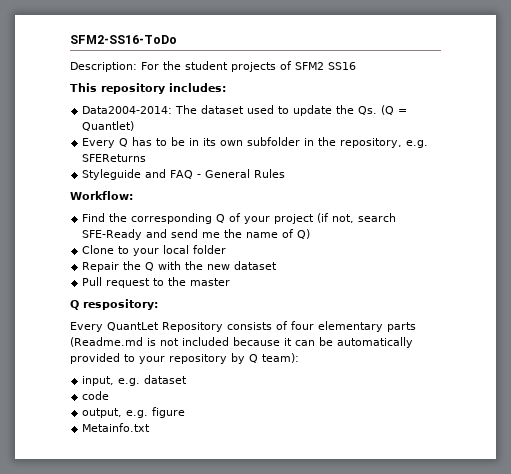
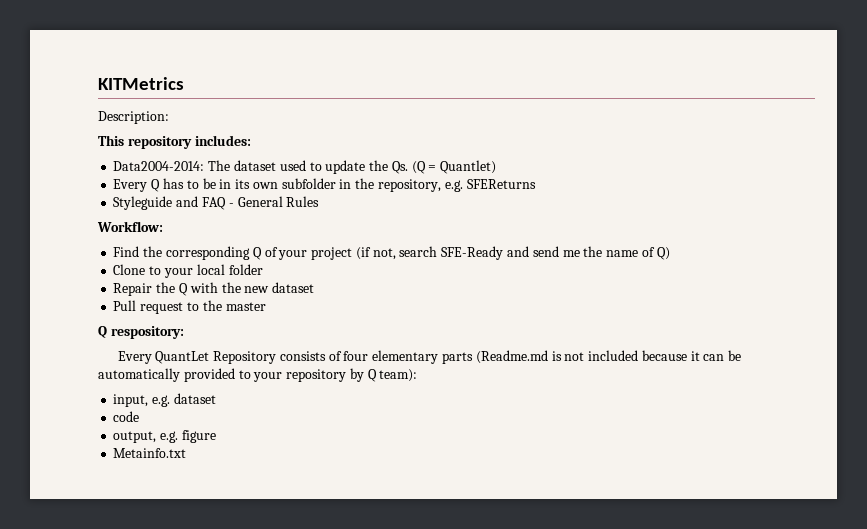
[70,35,177,44] SFM2-SS16-ToDo -> [98,77,184,90] KITMetrics
[141,61,356,72] For the student projects of SFM2 SS16 -> (169, 117) none

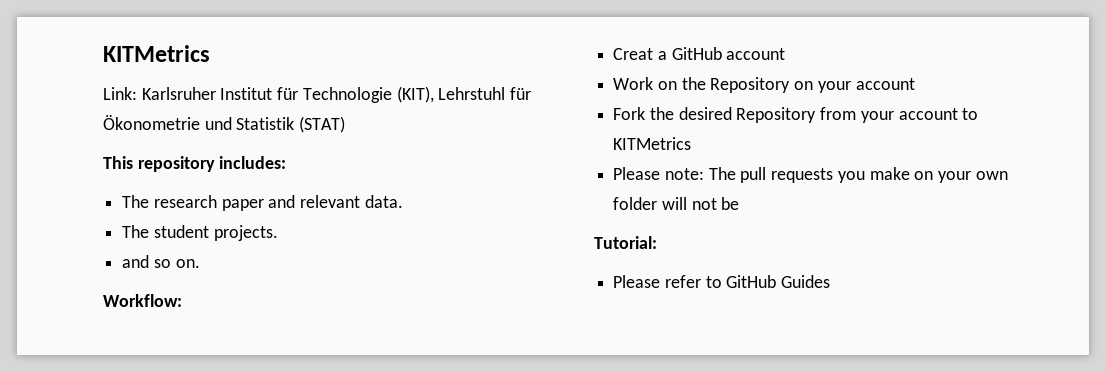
[98,77,184,90] [98,111,169,124] [98,135,251,149] [113,160,497,174] [113,178,536,192] [113,196,320,210] [97,221,163,232] [113,246,670,260] [113,264,263,278] [113,282,315,296] [113,300,266,314] [98,326,184,339] [117,350,742,364] [98,368,418,382] [113,393,216,407] [113,411,140,422] [113,430,216,443] [113,448,187,458] KITMetrics // Description: // This repository includes: // Data2004-2014: The dataset used to update the Qs. (Q = Quantlet) // Every Q has to be in its own subfolder in the repository, e.g. SFEReturns // Styleguide and FAQ - General Rules // Workflow: // Find the corresponding Q of your project (if not, search SFE-Ready and send me the name of Q) // Clone to your local folder // Repair the Q with the new dataset // Pull request to the master // Q respository: // Every QuantLet Repository consists of four elementary parts (Readme.md is not included because it can be automatically provided to your repository by Q team): // input, e.g. dataset // code // output, e.g. figure // Metainfo.txt -> [103,45,210,62] [103,86,532,103] [103,115,346,133] [103,156,287,172] [122,195,403,211] [122,225,278,241] [122,255,200,268] [103,294,182,307] [613,47,786,60] [613,77,915,93] [613,107,979,123] [613,137,692,150] [613,167,1008,183] [613,197,740,210] [594,236,657,249] [613,275,831,288] KITMetrics // Link: Karlsruher Institut für Technologie (KIT), Lehrstuhl für Ökonometrie und Statistik (STAT) // This repository includes: // The research paper and relevant data. // The student projects. // and so on. // Workflow: // Creat a GitHub account // Work on the Repository on your account // Fork the desired Repository from your account to KITMetrics // Please note: The pull requests you make on your own folder will not be // Tutorial: // Please refer to GitHub Guides

